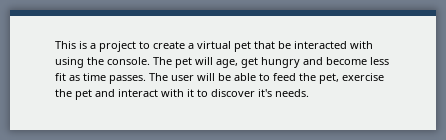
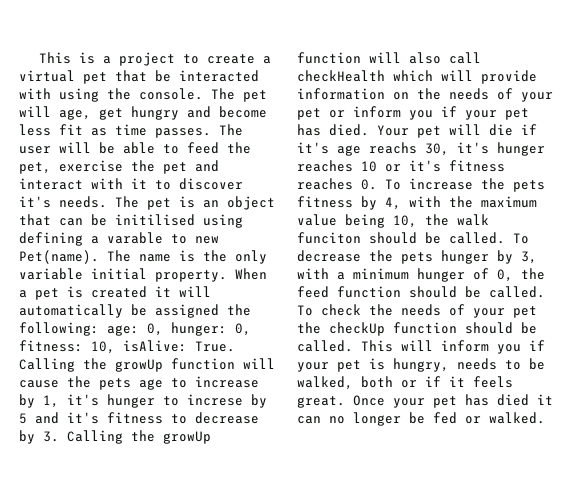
(309, 93) none -> [115,196,275,210] [19,214,243,228] [19,232,219,246] [19,250,267,264] [19,268,267,282] [19,286,211,300] [19,304,251,318] [19,322,251,336] [19,340,235,354] [19,358,275,372] [19,376,259,390] [19,394,267,408] [19,412,259,424] [19,430,211,444] [297,52,481,64] [297,70,537,84] [297,88,553,102] [297,106,529,120] [297,124,537,138] [297,142,545,156] [297,160,505,172] [297,178,545,192] [297,196,537,210] [297,214,489,228] [297,232,529,244] [297,250,537,264] [297,268,545,282] [297,286,545,298] [297,304,537,318] [297,322,537,336] [297,340,545,354] [297,358,545,372] [297,376,513,390] [297,394,553,408] [297,412,545,426] The pet is an object that can be initilised using defining a varable to new Pet(name). The name is the only variable initial property. When a pet is created it will automatically be assigned the following: age: 0, hunger: 0, fitness: 10, isAlive: True. Calling the growUp function will cause the pets age to increase by 1, it's hunger to increse by 5 and it's fitness to decrease by 3. Calling the growUp function will also call checkHealth which will provide information on the needs of your pet or inform you if your pet has died. Your pet will die if it's age reachs 30, it's hunger reaches 10 or it's fitness reaches 0. To increase the pets fitness by 4, with the maximum value being 10, the walk funciton should be called. To decrease the pets hunger by 3, with a minimum hunger of 0, the feed function should be called. To check the needs of your pet the checkUp function should be called. This will inform you if your pet is hungry, needs to be walked, both or if it feels great. Once your pet has died it can no longer be fed or walked.

